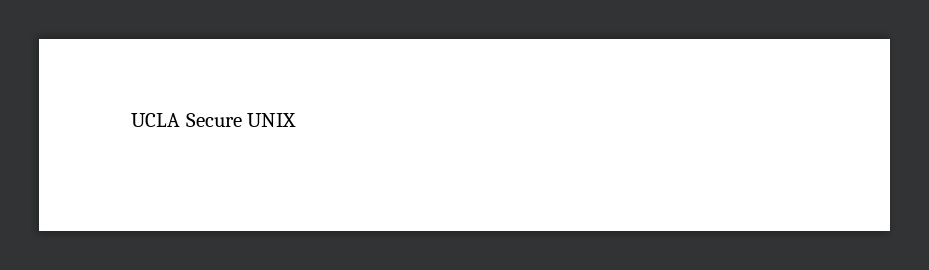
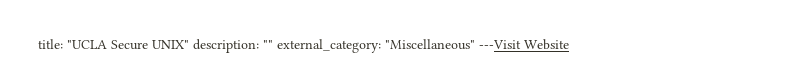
[131,113,297,127] UCLA Secure UNIX -> [38,39,569,53] title: "UCLA Secure UNIX" description: "" external_category: "Miscellaneous" ---Visit Website

